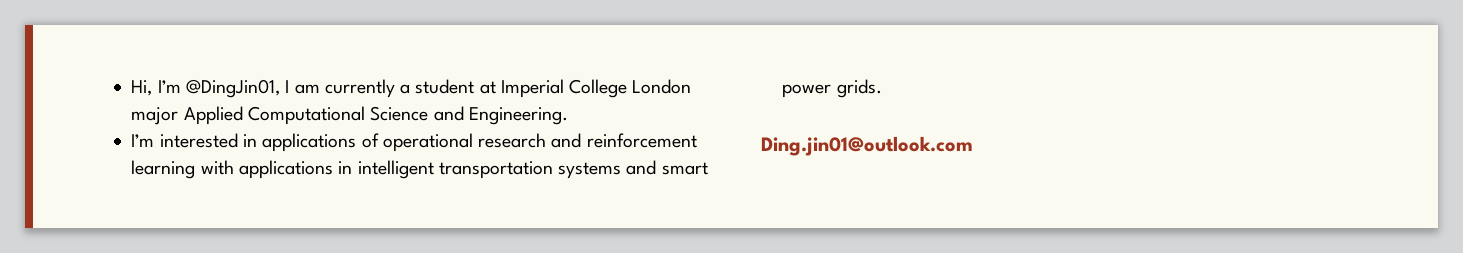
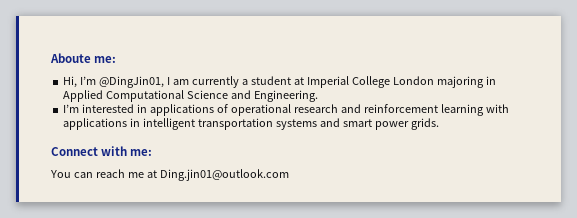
(131, 88) none -> [50,53,117,63] Aboute me: //
[131,107,179,125] major -> [436,76,496,88] majoring in
(882, 88) none -> [51,146,153,156] [50,169,157,178] Connect with me: // You can reach me at

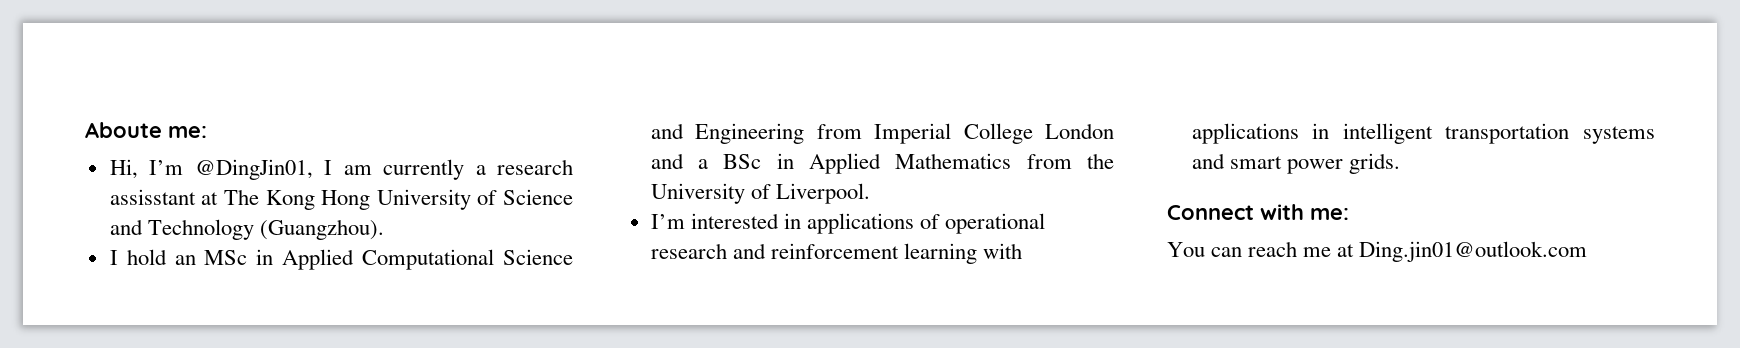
[250,76,484,88] student at Imperial College London majoring -> [497,159,573,175] [109,189,573,210] [109,219,384,240] [109,249,248,265] research assisstant at The Kong Hong University of Science and Technology (Guangzhou). // I hold an MSc
[253,90,318,102] Engineering. -> [695,123,1114,144] [650,153,1114,174] [650,183,870,204] Engineering from Imperial College London and a BSc in Applied Mathematics from the University of Liverpool.

